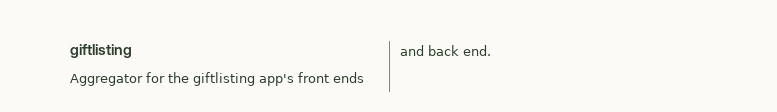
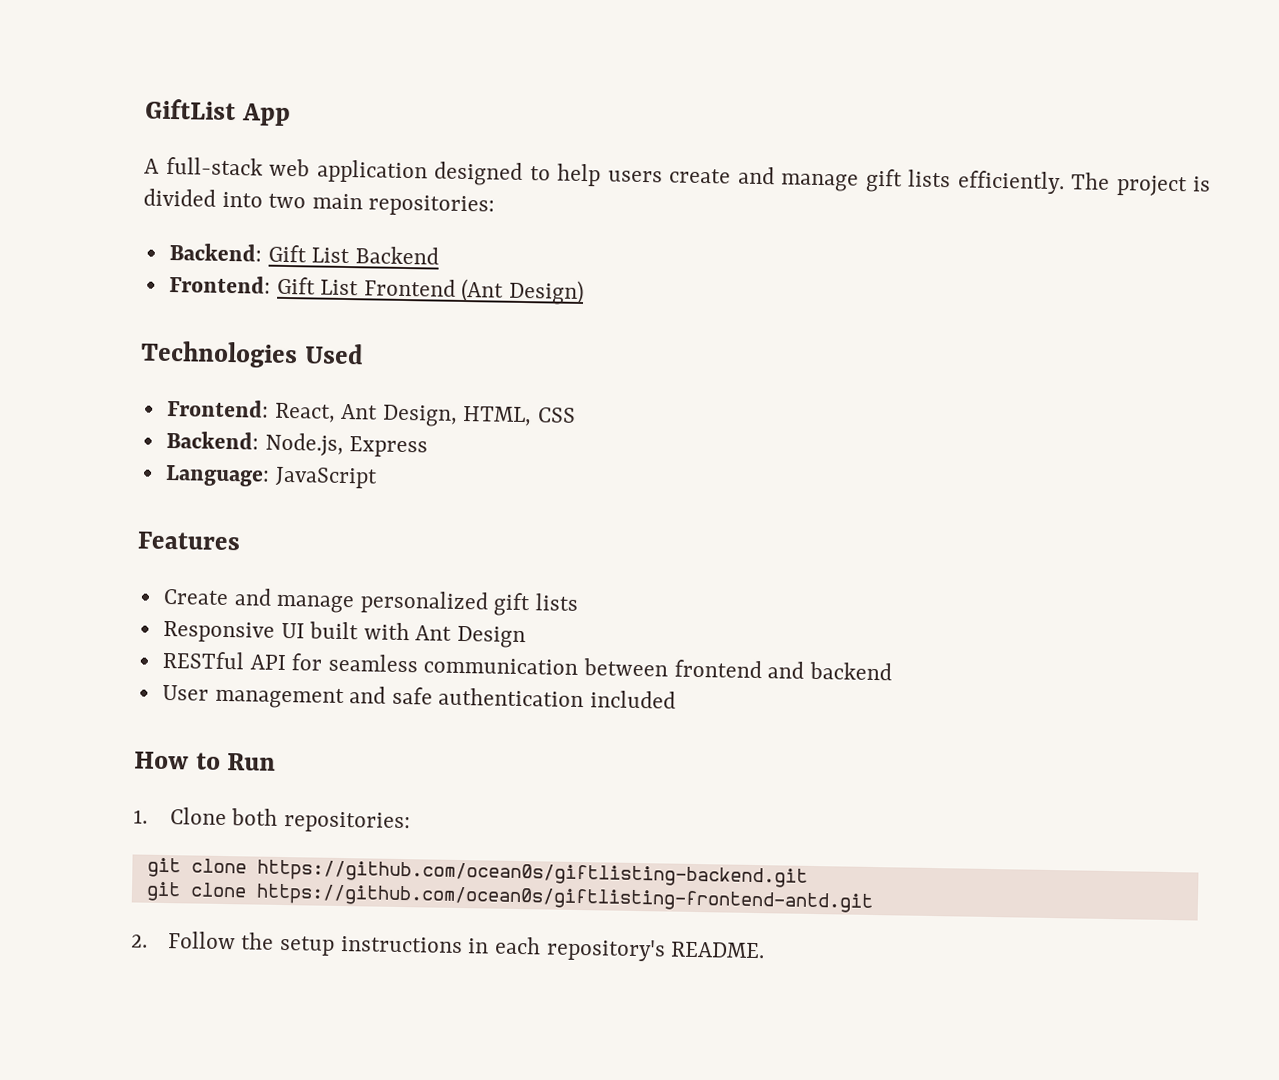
[70,44,132,58] [70,72,364,86] [400,45,491,56] giftlisting // Aggregator for the giftlisting app's front ends and back end. -> [145,98,291,127] [144,156,1211,197] [143,188,496,217] [168,242,439,265] [168,274,585,306] [140,340,364,369] [166,398,577,427] [165,430,429,458] [164,464,378,489] [137,531,241,551] [162,588,580,617] [162,620,527,649] [161,650,892,681] [161,684,677,710] [134,751,277,771] [133,807,412,834] [146,857,808,888] [145,881,874,914] [131,931,766,962] GiftList App // A full-stack web application designed to help users create and manage gift lists efficiently. The project is divided into two main repositories: // Backend: Gift List Backend // Frontend: Gift List Frontend (Ant Design) // Technologies Used // Frontend: React, Ant Design, HTML, CSS // Backend: Node.js, Express // Language: JavaScript // Features // Create and manage personalized gift lists // Responsive UI built with Ant Design // RESTful API for seamless communication between frontend and backend // User management and safe authentication included // How to Run // 1. Clone both repositories: // git clone https://github.com/ocean0s/giftlisting-backend.git // git clone https://github.com/ocean0s/giftlisting-frontend-antd.git // 2. Follow the setup instructions in each repository's README.

